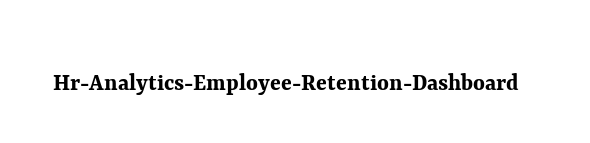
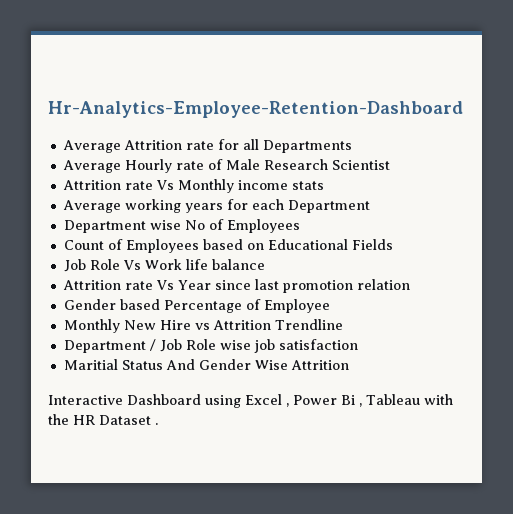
(519, 84) none -> [62,139,352,153] [62,159,390,173] [62,179,324,193] [62,199,370,213] [63,219,300,233] [63,239,393,253] [63,259,265,272] [62,279,410,293] [63,299,330,313] [63,319,343,333] [63,339,358,353] [63,359,349,370] [48,394,453,408] [48,414,158,425] // Average Attrition rate for all Departments // Average Hourly rate of Male Research Scientist // Attrition rate Vs Monthly income stats // Average working years for each Department // Department wise No of Employees // Count of Employees based on Educational Fields // Job Role Vs Work life balance // Attrition rate Vs Year since last promotion relation // Gender based Percentage of Employee // Monthly New Hire vs Attrition Trendline // Department / Job Role wise job satisfaction // Maritial Status And Gender Wise Attrition // Interactive Dashboard using Excel , Power Bi , Tableau with the HR Dataset .

